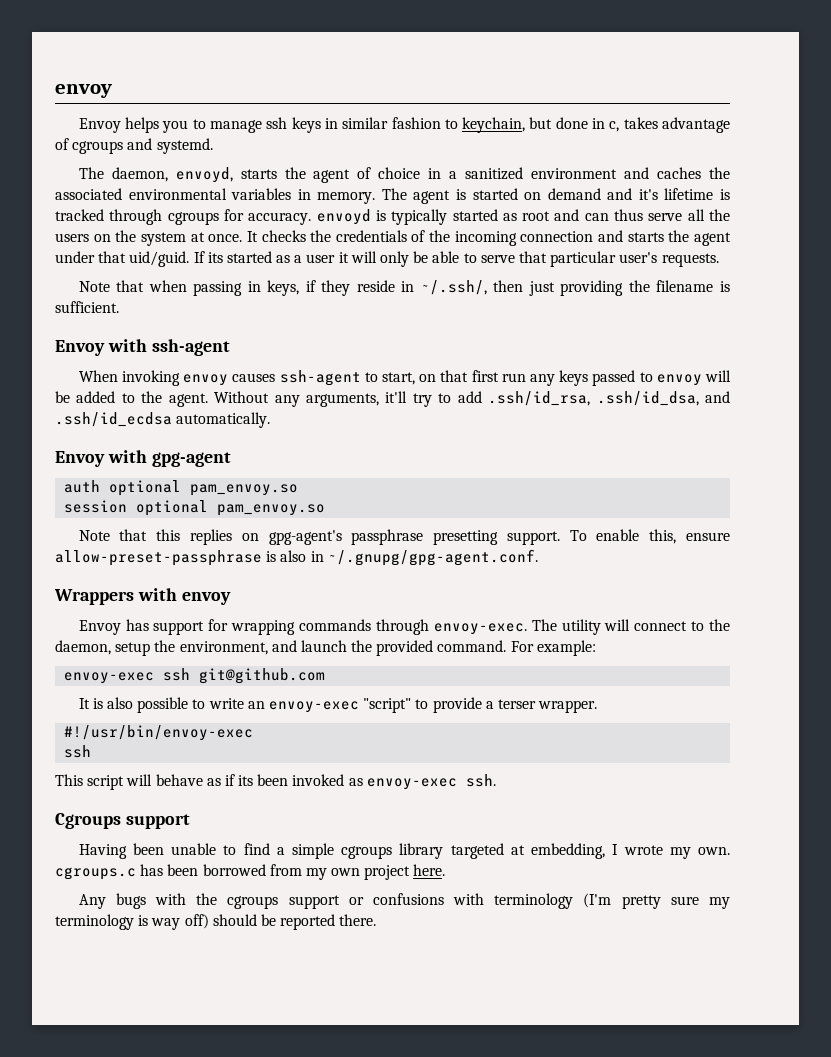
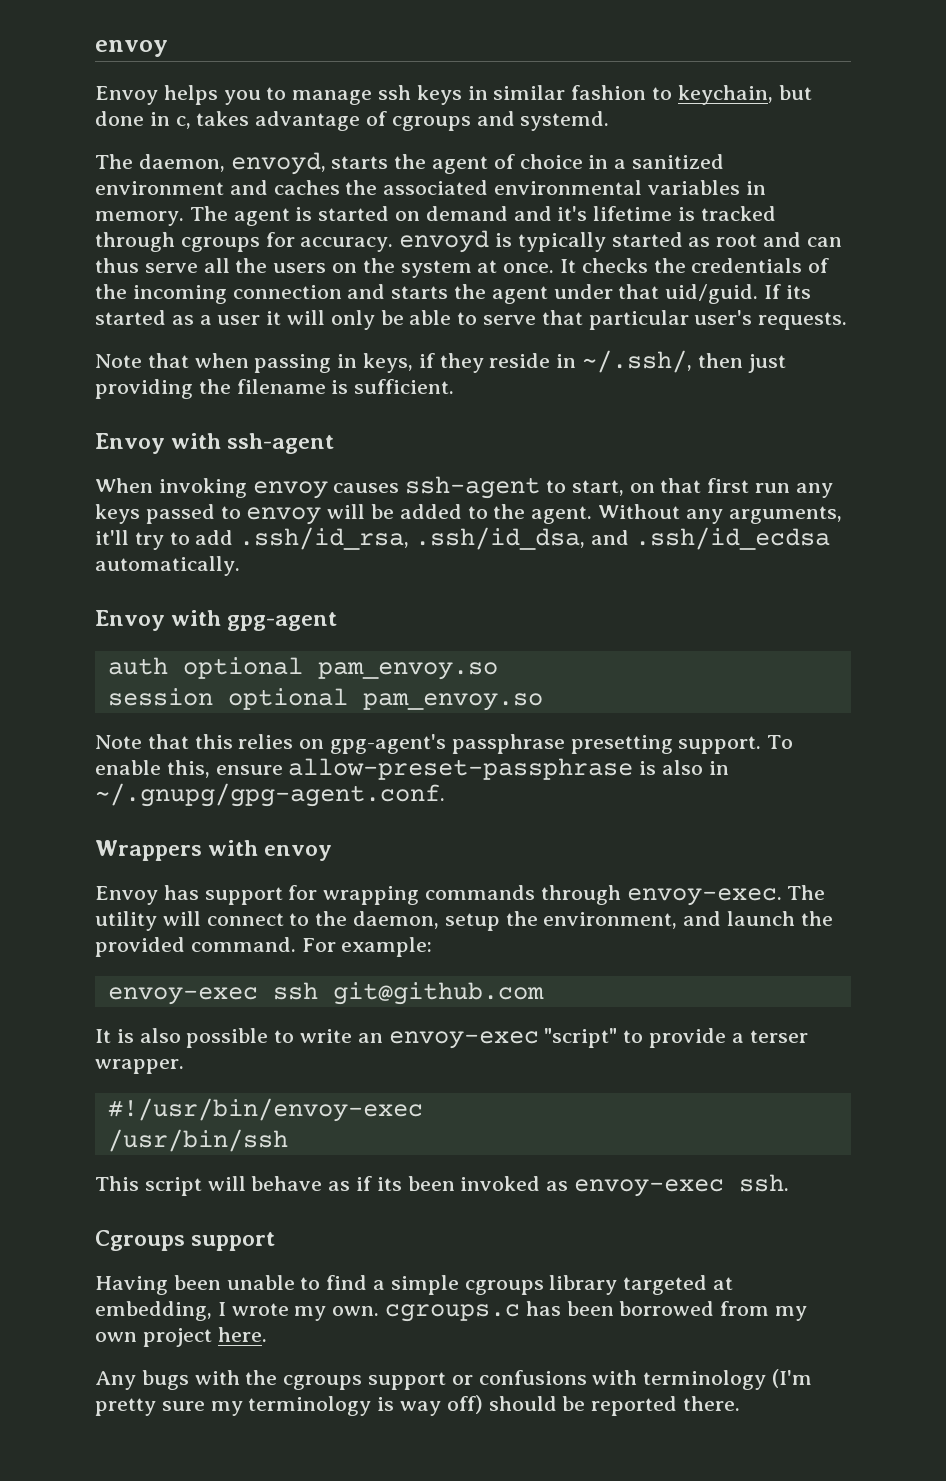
[190,529,233,545] replies -> [238,734,294,749] relies
[64,745,92,758] ssh -> [107,1129,288,1152] /usr/bin/ssh

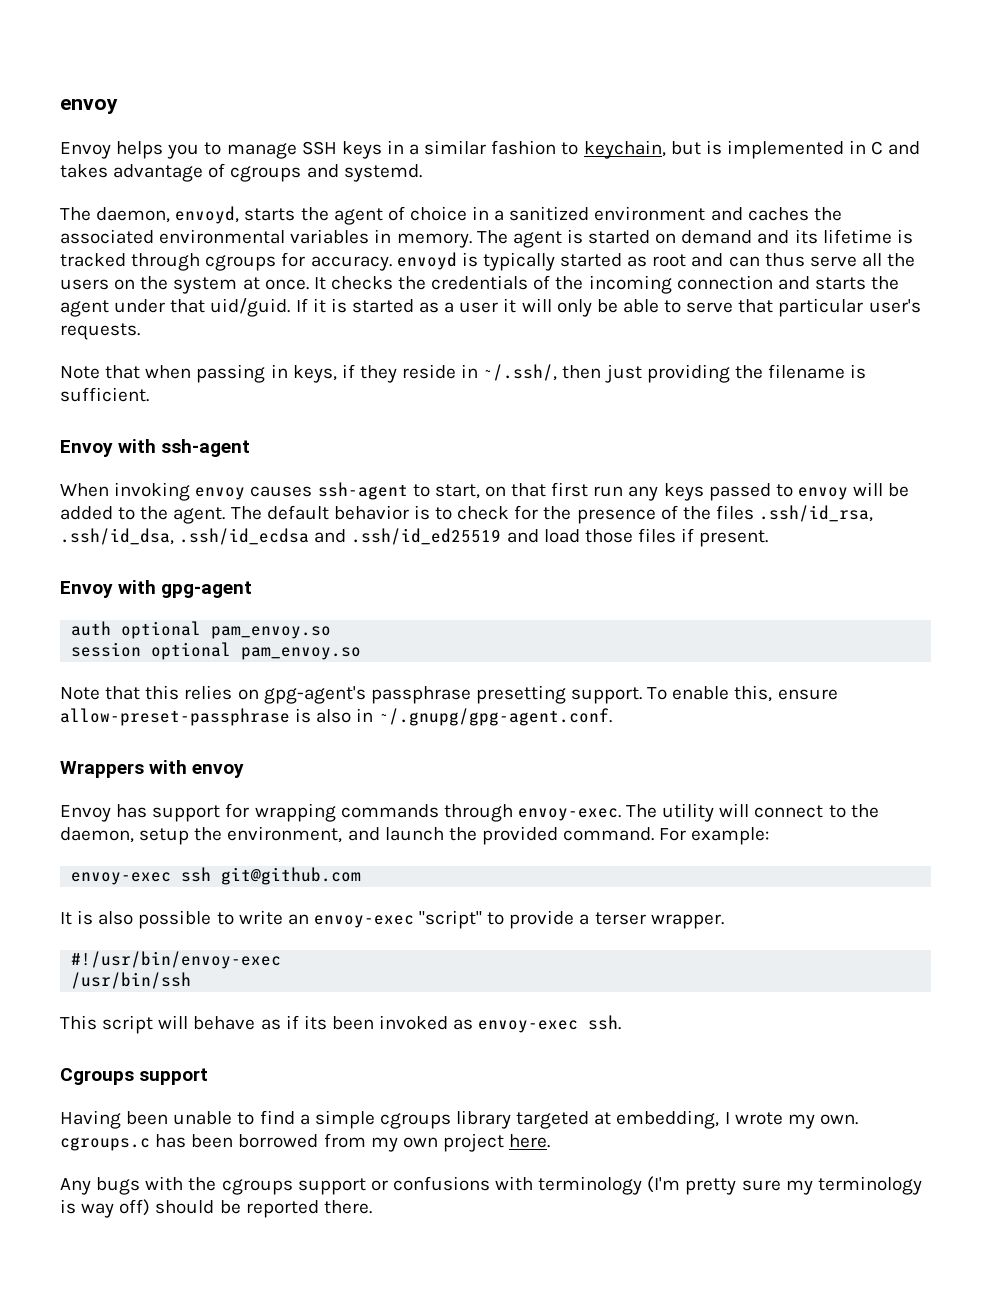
[378,85,412,100] ssh -> [301,141,337,155] SSH
(488, 93) none -> [409,144,420,155] a
[95,111,191,129] done in c, -> [705,140,921,159] is implemented in C and
[557,206,588,221] it's -> [794,229,818,244] its
[785,285,811,299] its -> [312,298,347,313] it is
[598,504,842,524] [95,527,830,550] [95,556,240,576] Without any arguments, it'll try to add .ssh/id_rsa, .ssh/id_dsa, and .ssh/id_ecdsa automatically. -> [230,505,874,524] [60,528,769,547] The default behavior is to check for the presence of the files .ssh/id_rsa, .ssh/id_dsa, .ssh/id_ecdsa and .ssh/id_ed25519 and load those files if present.

